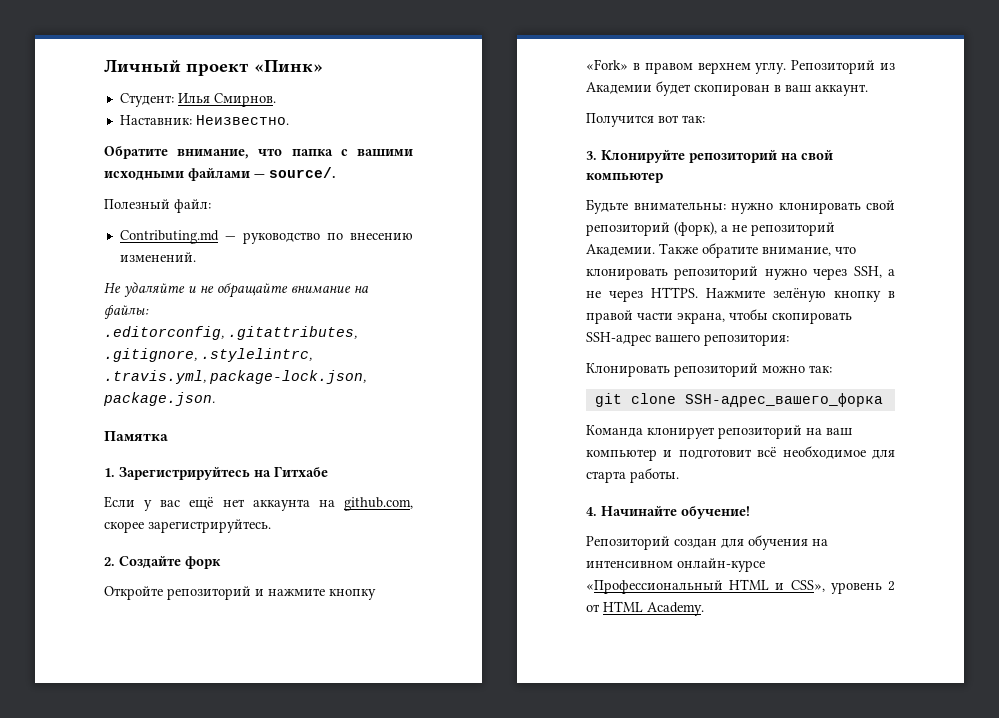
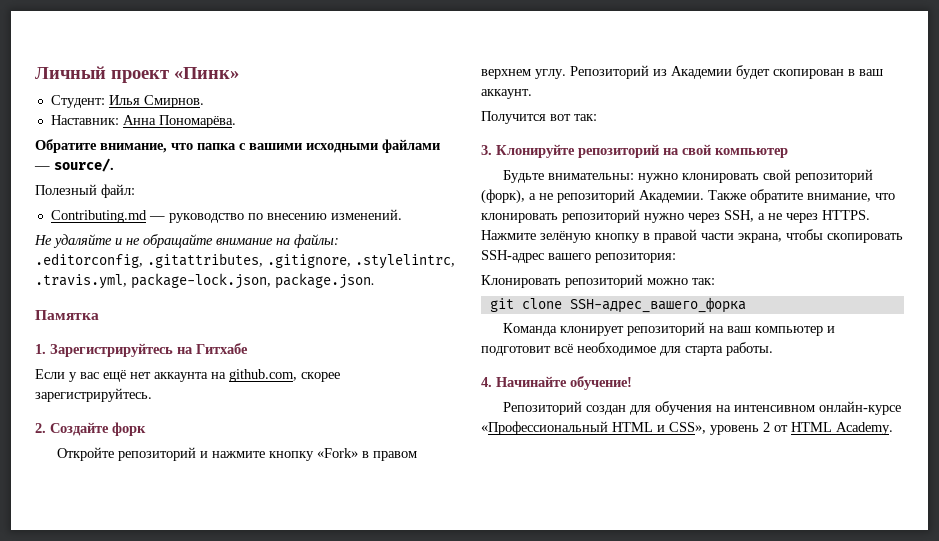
[195,115,289,125] Неизвестно. -> [122,115,236,128] Анна Пономарёва.

